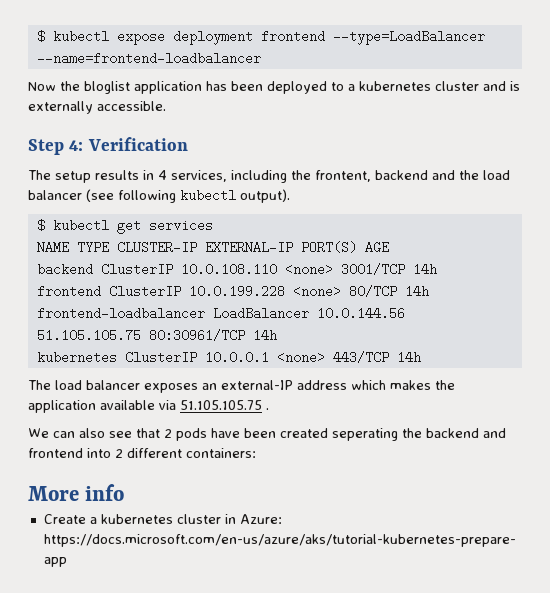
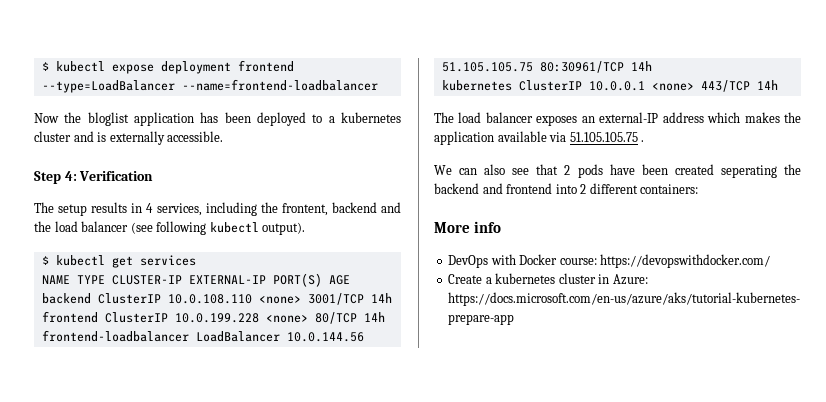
(125, 492) none -> [448,254,771,268] // DevOps with Docker course: https://devopswithdocker.com/

